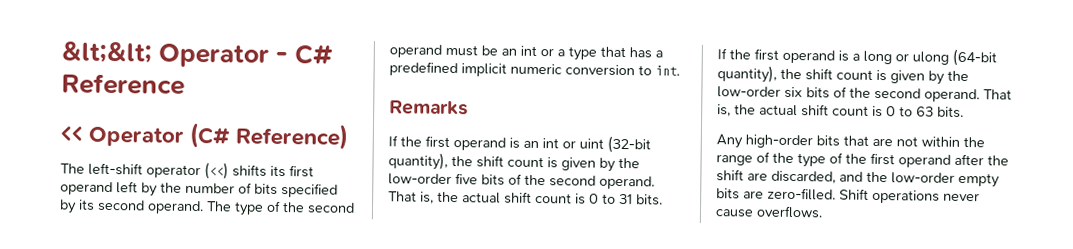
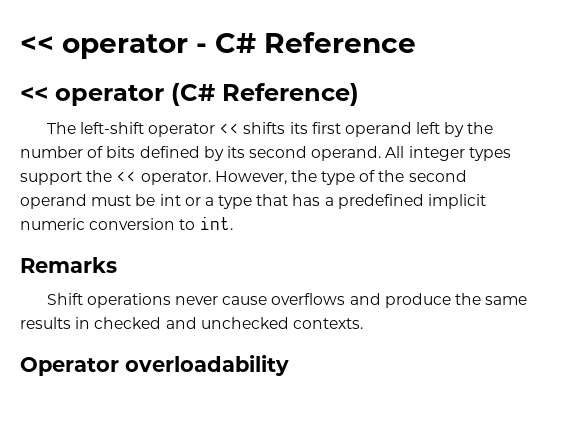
[61,41,270,68] &lt;&lt; Operator -> [20,34,188,59] << operator
[88,126,185,147] Operator -> [55,84,164,106] operator
[204,162,229,180] (<<) -> [219,123,240,134] <<
[281,183,338,198] specified -> [139,146,200,158] defined
[206,201,232,212] The -> [385,146,511,161] [20,170,317,185] All integer types support the << operator. However, the
[501,48,517,56] an -> (156, 200) none
[388,135,651,154] [388,152,640,172] [388,173,655,190] [388,191,663,206] [717,48,997,67] [717,65,969,85] [717,86,1012,103] [717,104,964,118] [716,134,985,149] [716,151,1009,168] [716,169,1000,188] [716,187,980,204] [715,205,823,219] If the first operand is an int or uint (32-bit quantity), the shift count is given by the low-order five bits of the second operand. That is, the actual shift count is 0 to 31 bits. // If the first operand is a long or ulong (64-bit quantity), the shift count is given by the low-order six bits of the second operand. That is, the actual shift count is 0 to 63 bits. // Any high-order bits that are not within the range of the type of the first operand after the shift are discarded, and the low-order empty bits are zero-filled. Shift operations never cause overflows. -> [46,293,528,308] [20,317,363,329] [20,355,289,376] Shift operations never cause overflows and produce the same results in checked and unchecked contexts. // Operator overloadability

